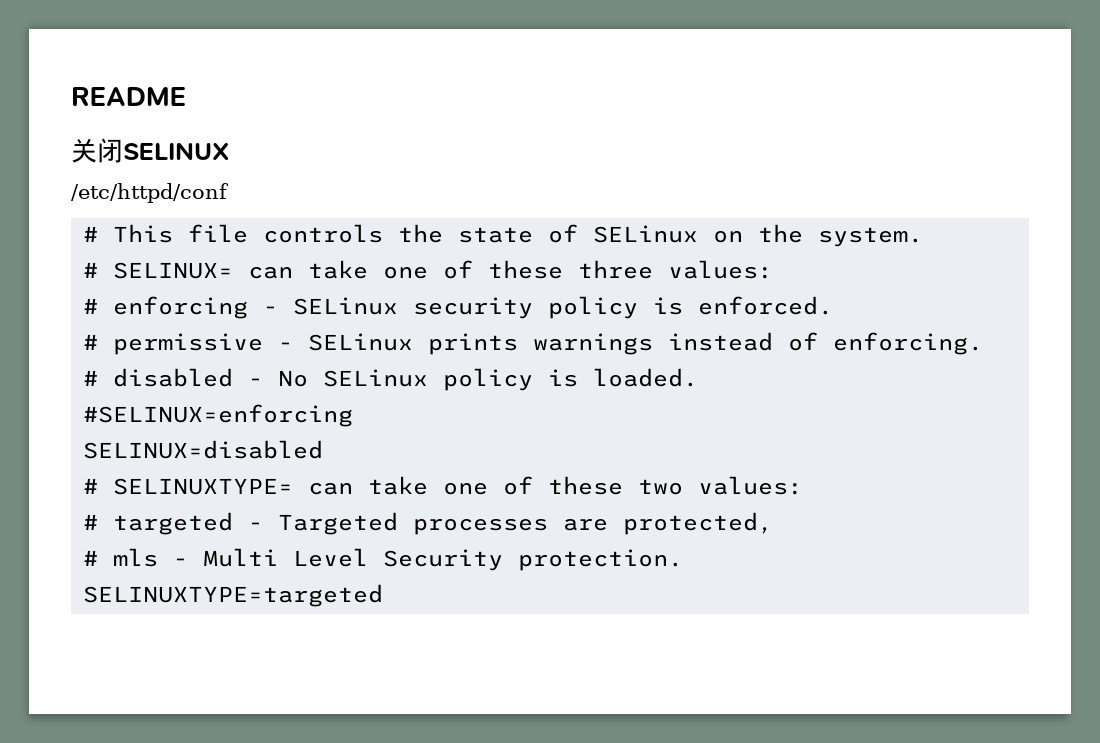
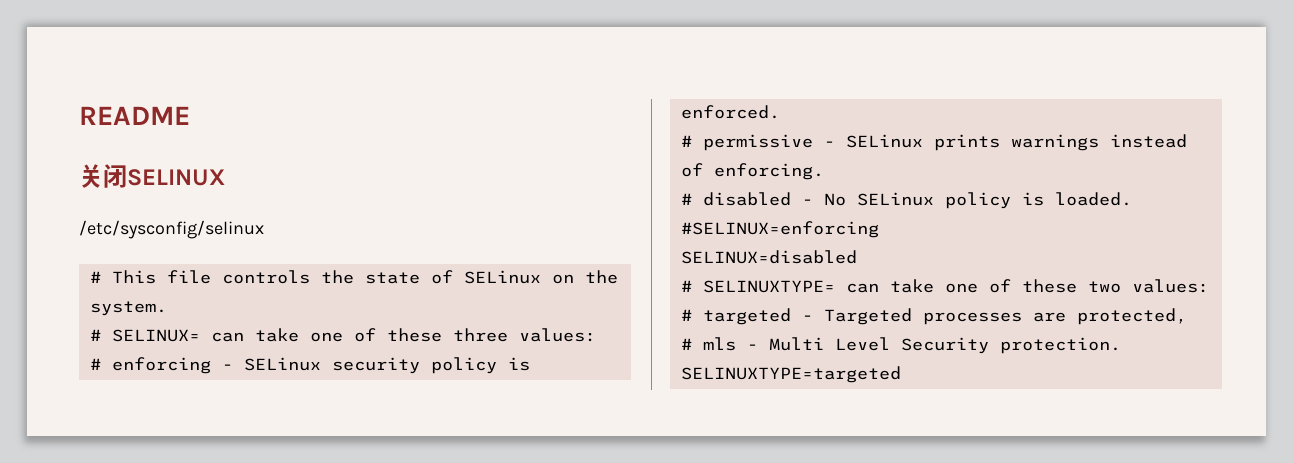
[71,183,229,203] /etc/httpd/conf -> [79,220,264,239] /etc/sysconfig/selinux

